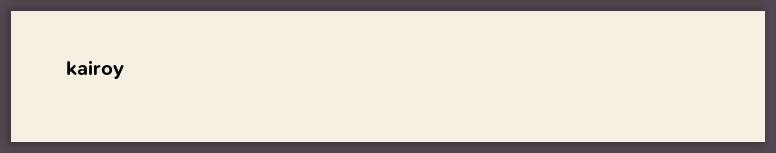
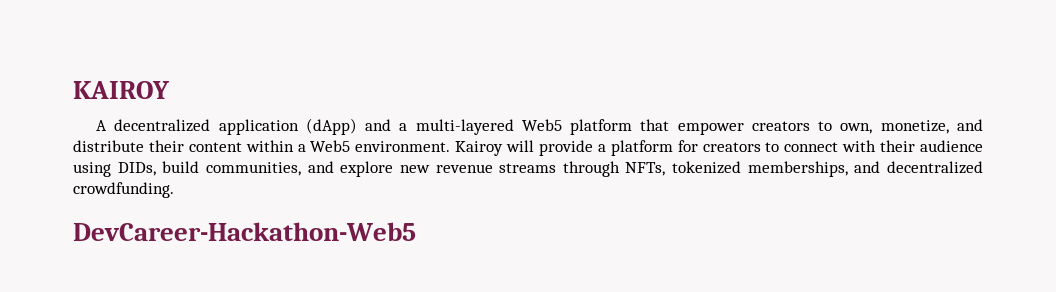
[66,60,124,79] kairoy -> [73,81,169,99] [96,118,984,135] [73,140,984,156] [73,161,983,177] [73,182,174,198] [73,222,416,241] KAIROY // A decentralized application (dApp) and a multi-layered Web5 platform that empower creators to own, monetize, and distribute their content within a Web5 environment. Kairoy will provide a platform for creators to connect with their audience using DIDs, build communities, and explore new revenue streams through NFTs, tokenized memberships, and decentralized crowdfunding. // DevCareer-Hackathon-Web5

